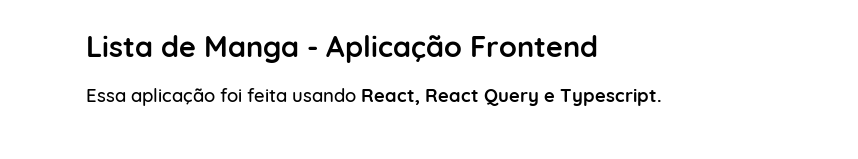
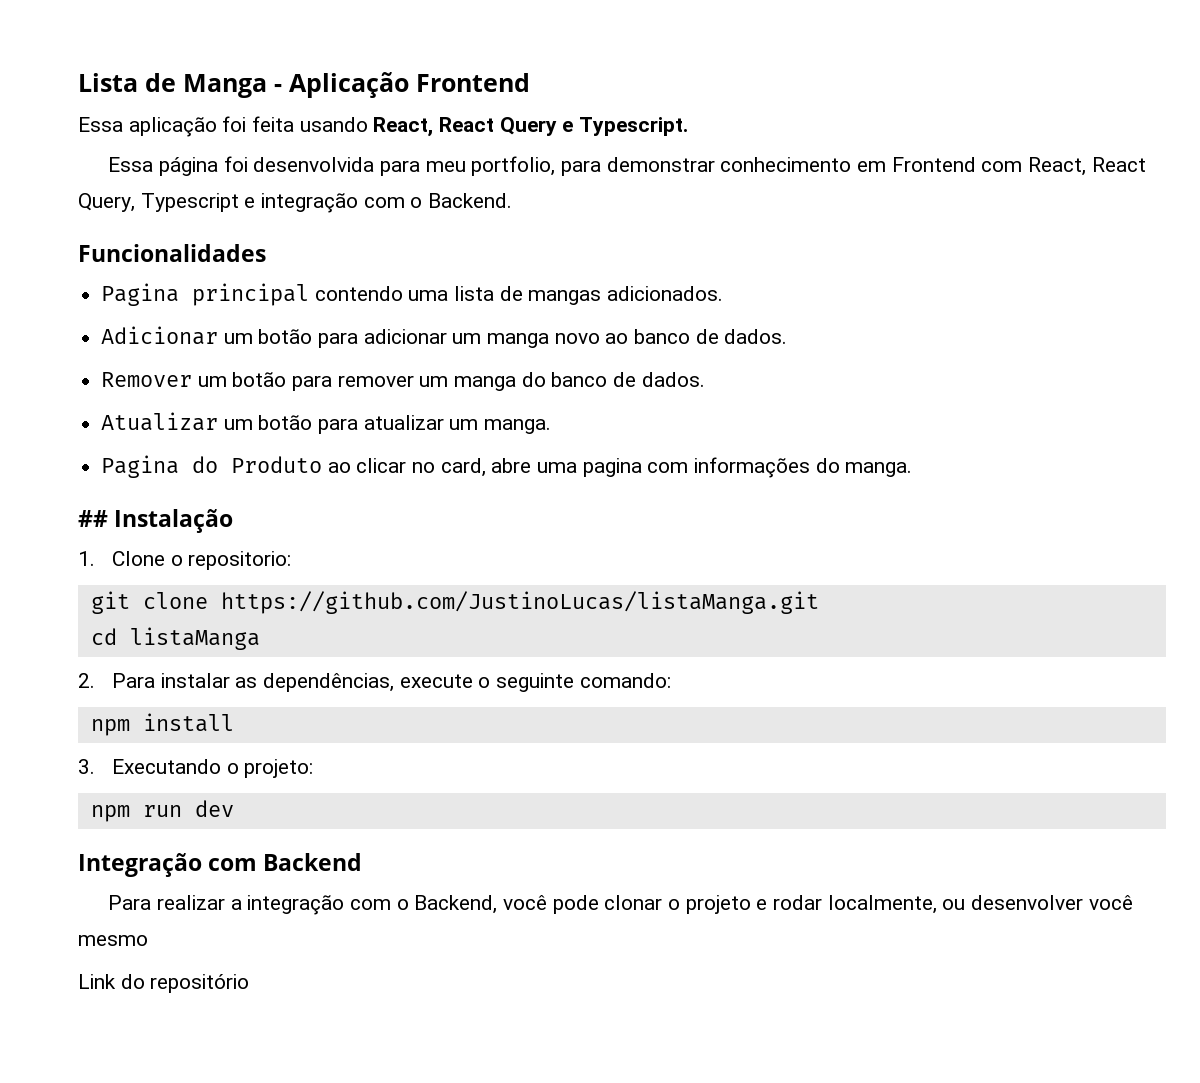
(662, 97) none -> [108,156,1146,176] [78,193,513,213] [78,244,266,262] [101,283,724,306] [101,326,788,348] [101,372,705,391] [101,412,552,434] [101,455,913,478] [78,509,234,533] [78,551,292,570] [90,591,819,614] [90,627,260,650] [78,673,671,692] [90,713,234,736] [78,759,314,778] [90,800,234,822] [78,853,363,877] [108,895,1133,915] [78,935,148,946] [78,974,250,993] // Essa página foi desenvolvida para meu portfolio, para demonstrar conhecimento em Frontend com React, React Query, Typescript e integração com o Backend. // Funcionalidades // Pagina principal contendo uma lista de mangas adicionados. // Adicionar um botão para adicionar um manga novo ao banco de dados. // Remover um botão para remover um manga do banco de dados. // Atualizar um botão para atualizar um manga. // Pagina do Produto ao clicar no card, abre uma pagina com informações do manga. // ## Instalação // 1. Clone o repositorio: // git clone https://github.com/JustinoLucas/listaManga.git // cd listaManga // 2. Para instalar as dependências, execute o seguinte comando: // npm install // 3. Executando o projeto: // npm run dev // Integração com Backend // Para realizar a integração com o Backend, você pode clonar o projeto e rodar localmente, ou desenvolver você mesmo // Link do repositório

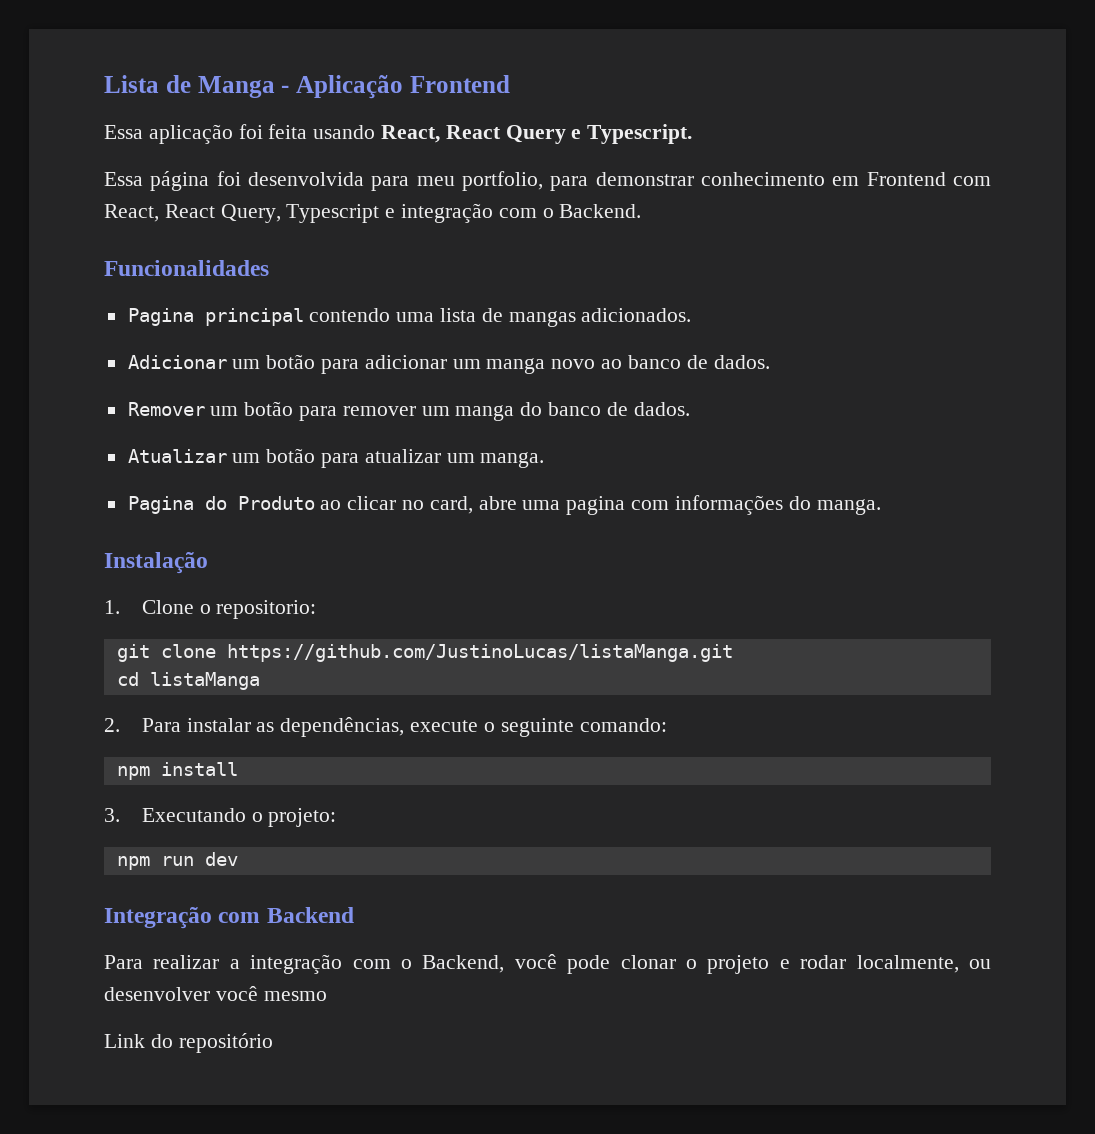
[78,510,108,527] ## -> (881, 507) none

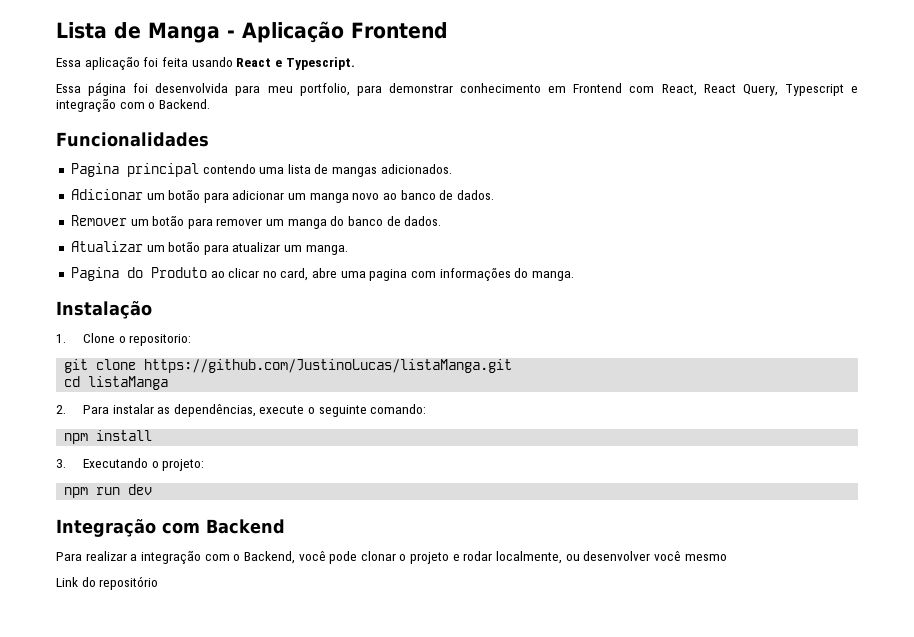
[381,125,566,144] React, React Query -> [236,58,272,67] React

